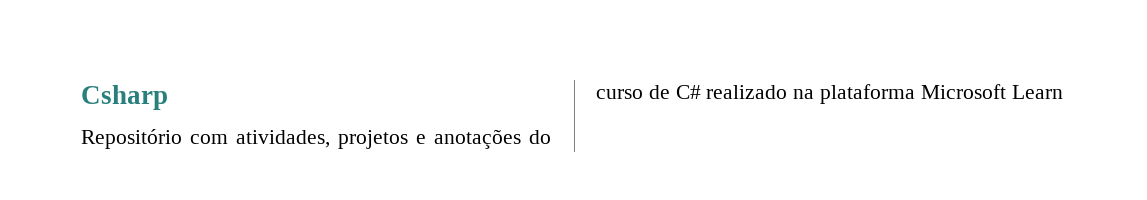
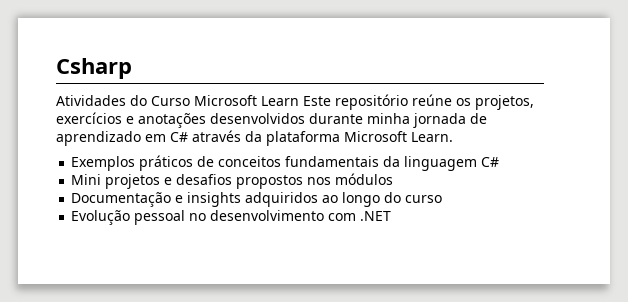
[81,129,551,149] [596,84,1063,104] Repositório com atividades, projetos e anotações do curso de C# realizado na plataforma Microsoft Learn -> [56,94,534,110] [56,112,487,128] [56,130,453,146] [71,155,500,171] [71,173,394,189] [71,192,443,207] [71,210,392,225] Atividades do Curso Microsoft Learn Este repositório reúne os projetos, exercícios e anotações desenvolvidos durante minha jornada de aprendizado em C# através da plataforma Microsoft Learn. // Exemplos práticos de conceitos fundamentais da linguagem C# // Mini projetos e desafios propostos nos módulos // Documentação e insights adquiridos ao longo do curso // Evolução pessoal no desenvolvimento com .NET

